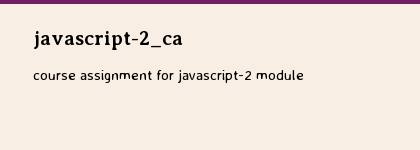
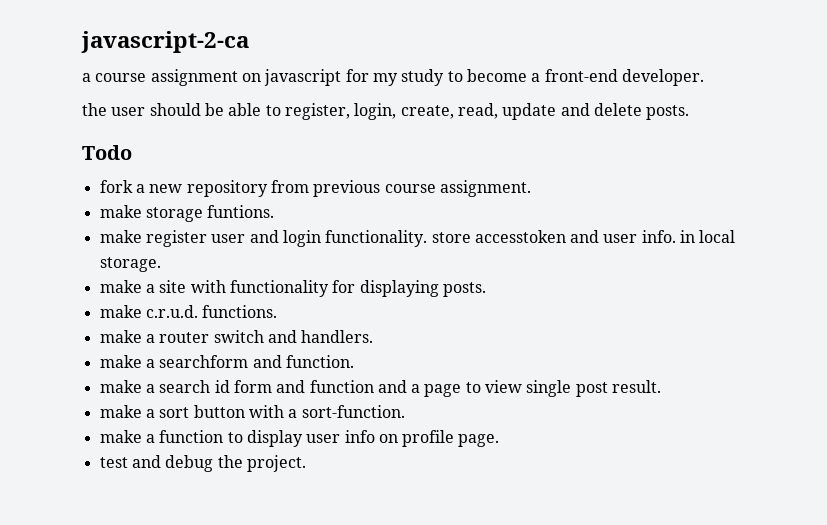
[33,31,183,50] [33,69,304,83] javascript-2_ca // course assignment for javascript-2 module -> [81,31,249,53] [82,69,704,86] [82,103,690,120] [82,145,132,160] [99,180,531,197] [99,205,275,222] [99,230,736,247] [99,257,161,272] [99,280,486,297] [99,305,278,318] [99,330,374,343] [99,355,354,368] [99,380,662,397] [99,405,405,418] [99,430,500,447] [99,455,306,472] javascript-2-ca // a course assignment on javascript for my study to become a front-end developer. // the user should be able to register, login, create, read, update and delete posts. // Todo // fork a new repository from previous course assignment. // make storage funtions. // make register user and login functionality. store accesstoken and user info. in local storage. // make a site with functionality for displaying posts. // make c.r.u.d. functions. // make a router switch and handlers. // make a searchform and function. // make a search id form and function and a page to view single post result. // make a sort button with a sort-function. // make a function to display user info on profile page. // test and debug the project.

